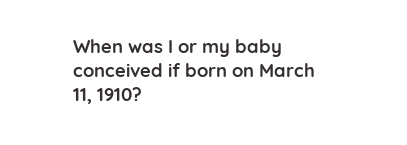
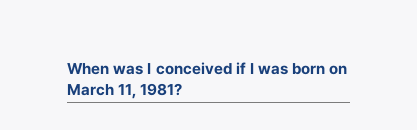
[178,39,282,57] [73,63,180,77] or my baby conceived if -> [155,62,289,75] conceived if I was
[97,87,142,101] 1910? -> [140,83,183,96] 1981?

